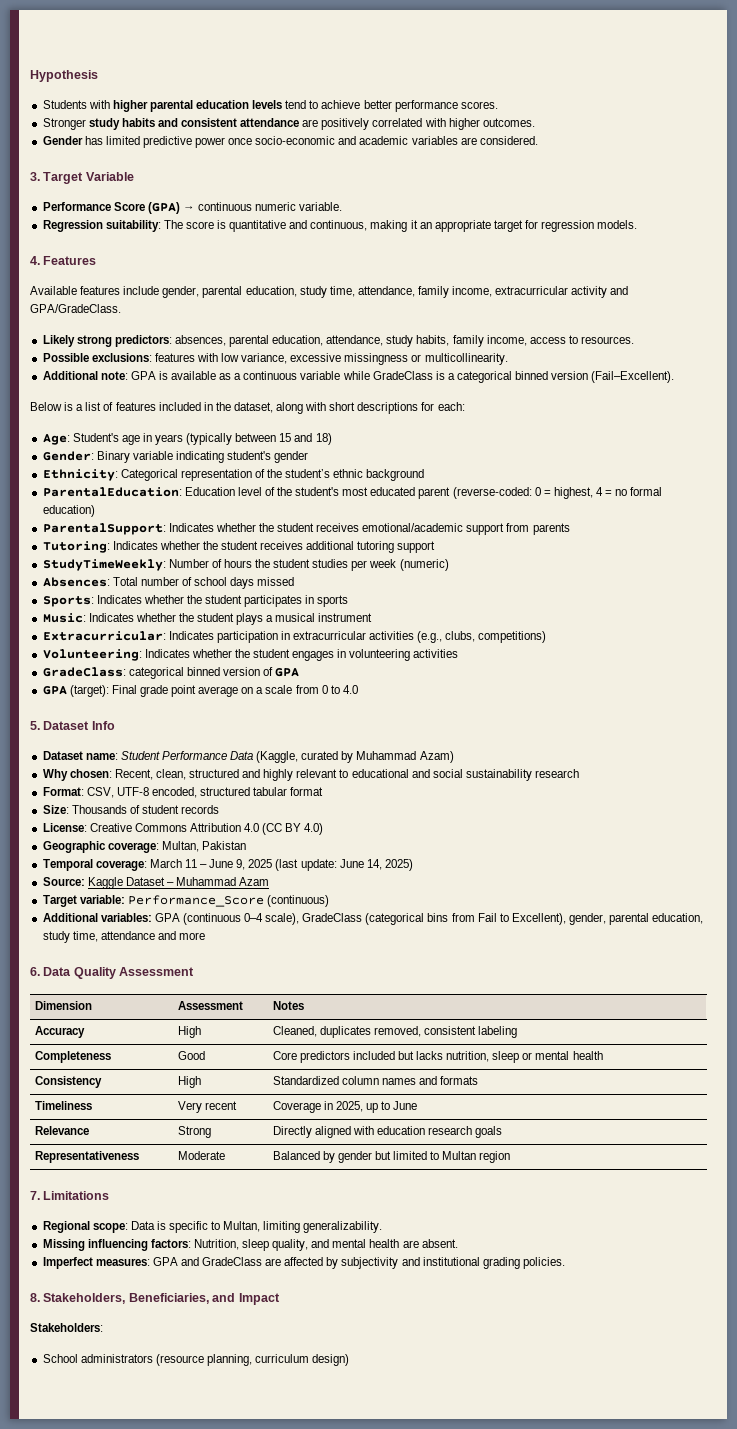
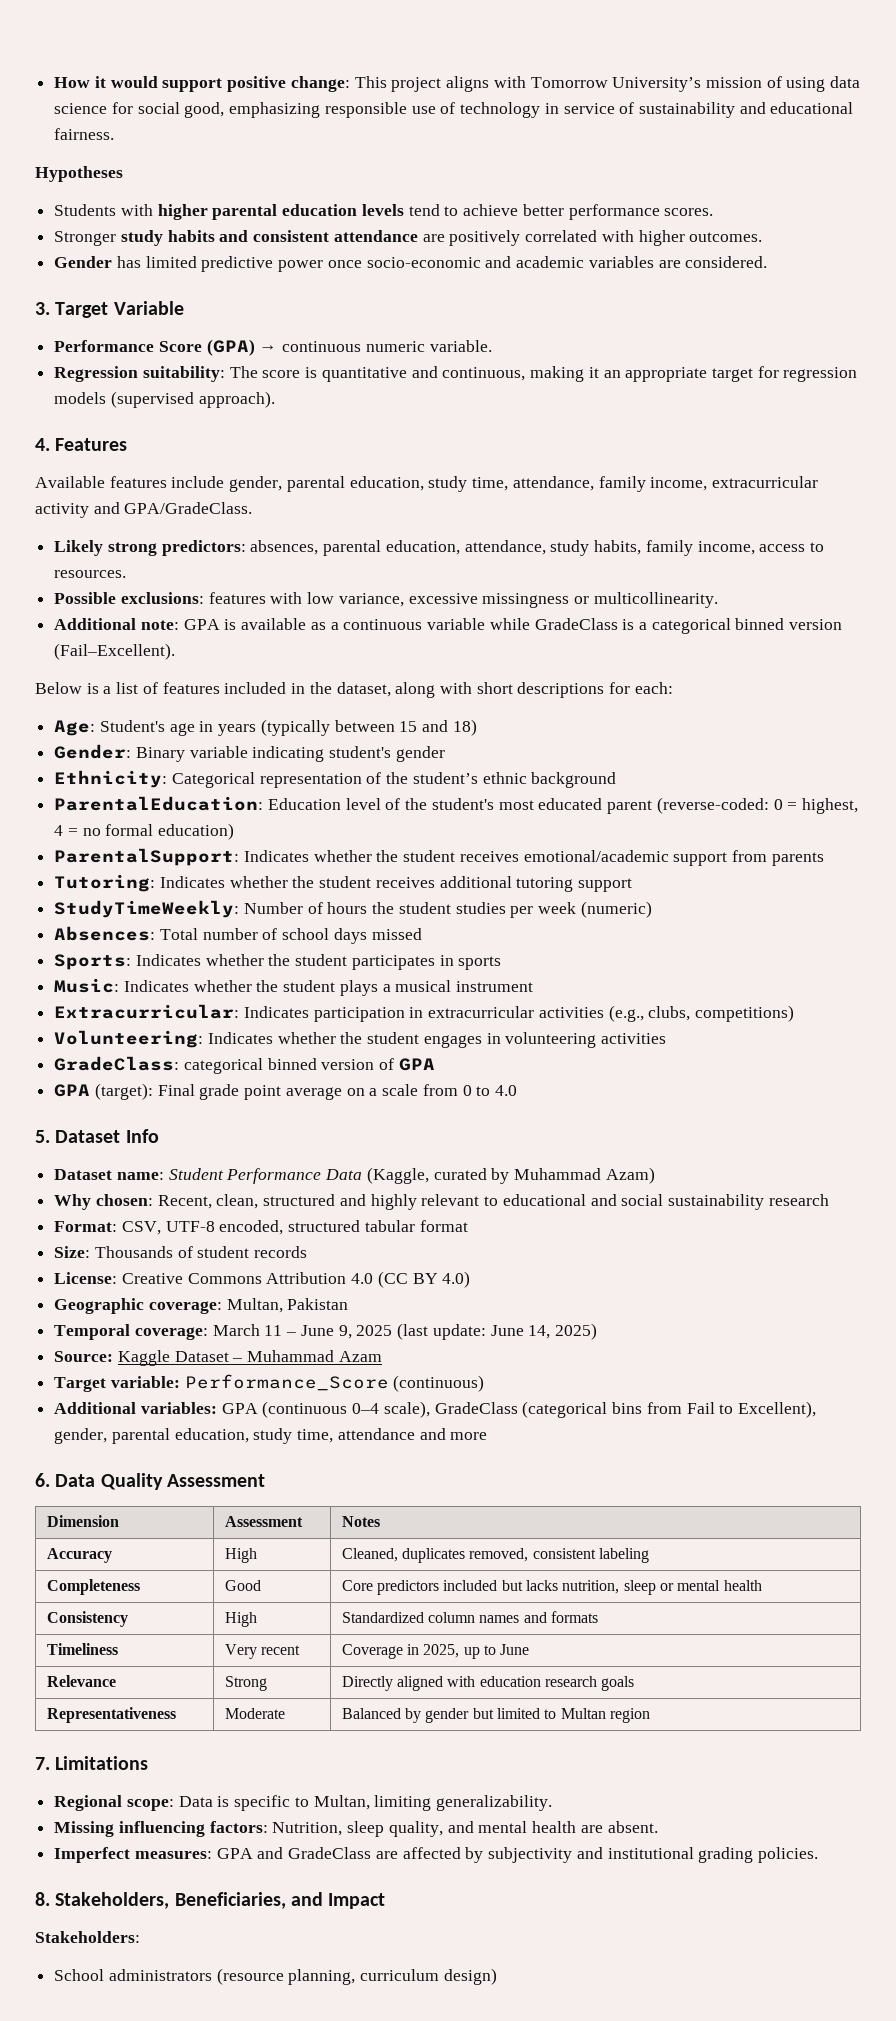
[30,70,98,82] Hypothesis -> [54,76,861,92] [54,102,854,118] [54,128,115,140] [35,166,123,182] How it would support positive change: This project aligns with Tomorrow University’s mission of using data science for social good, emphasizing responsible use of technology in service of sustainability and educational fairness. // Hypotheses
[597,220,638,229] models. -> [54,391,275,408] models (supervised approach).

